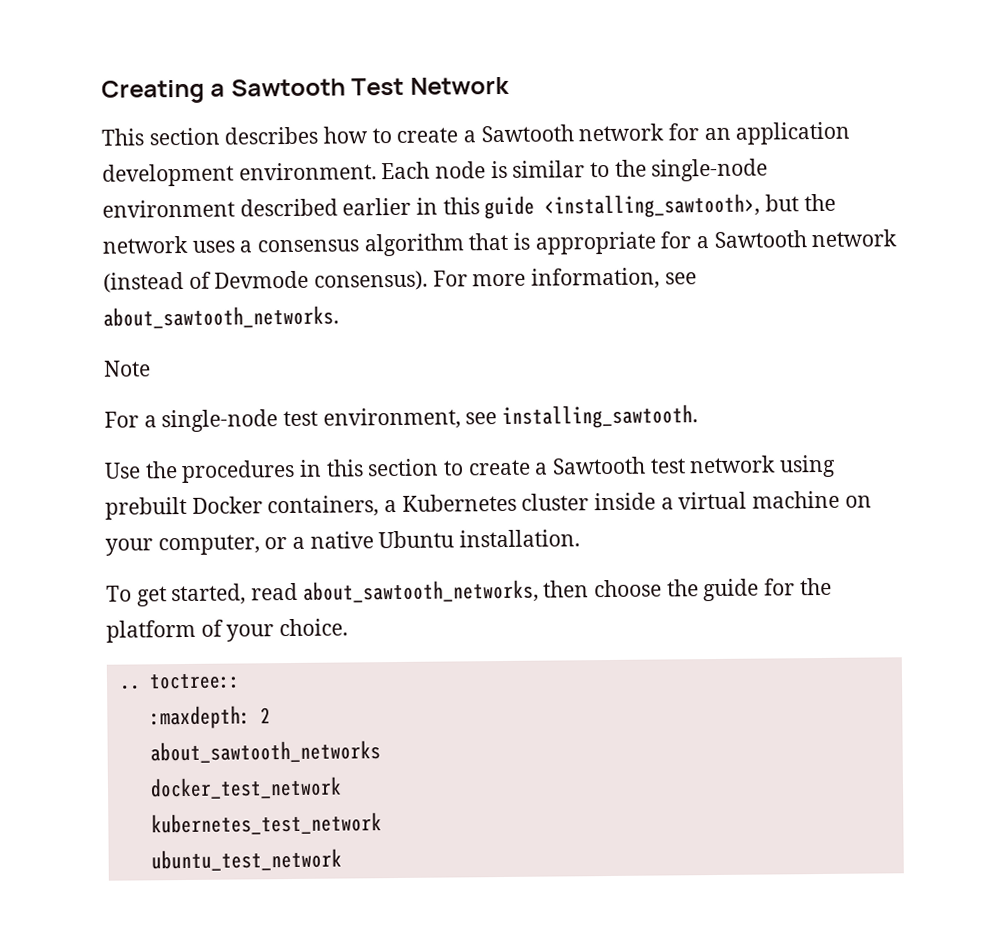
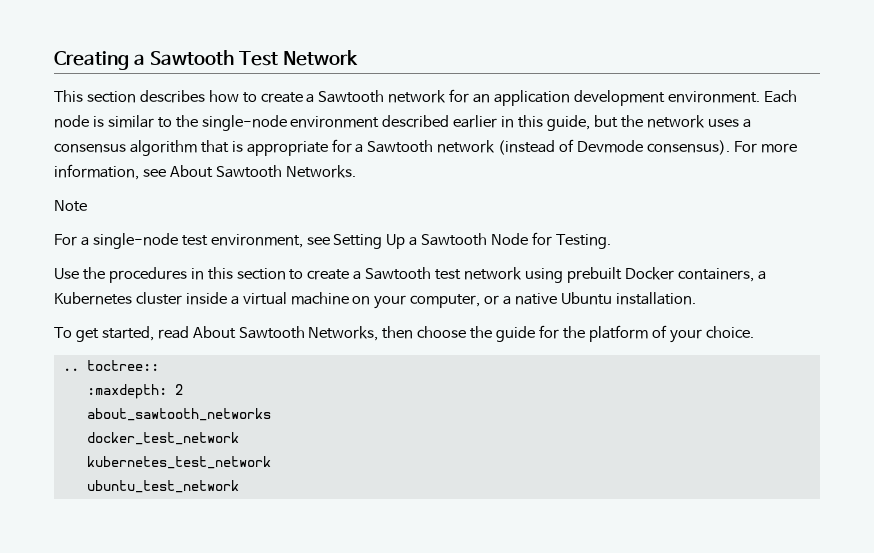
[484,193,761,220] guide <installing_sawtooth>, -> [547,115,591,131] guide,
[103,305,339,329] about_sawtooth_networks. -> [169,165,356,178] About Sawtooth Networks.
[502,404,699,429] installing_sawtooth. -> [333,232,611,249] Setting Up a Sawtooth Node for Testing.
[302,579,539,604] about_sawtooth_networks, -> [192,326,379,341] About Sawtooth Networks,

